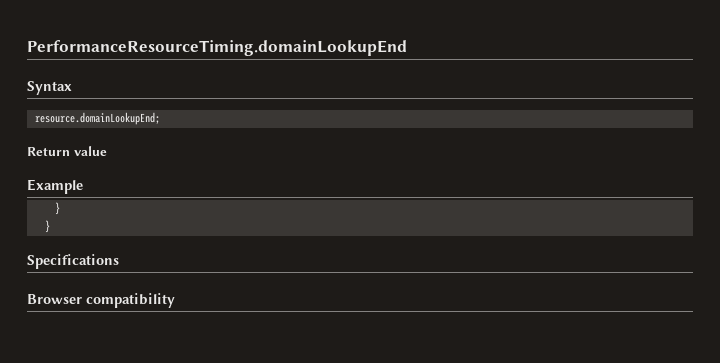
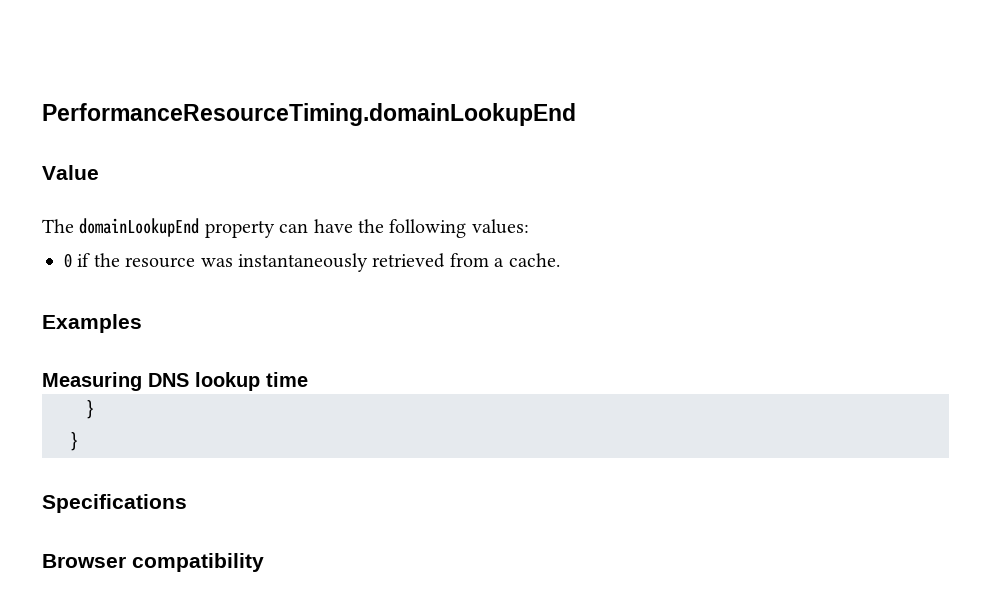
[27,81,72,95] [34,112,160,125] [27,146,107,156] [27,179,83,194] Syntax // resource.domainLookupEnd; // Return value // Example -> [42,165,99,180] [42,218,529,238] [64,253,560,272] [42,314,142,333] [42,372,308,391] Value // The domainLookupEnd property can have the following values: // 0 if the resource was instantaneously retrieved from a cache. // Examples // Measuring DNS lookup time

